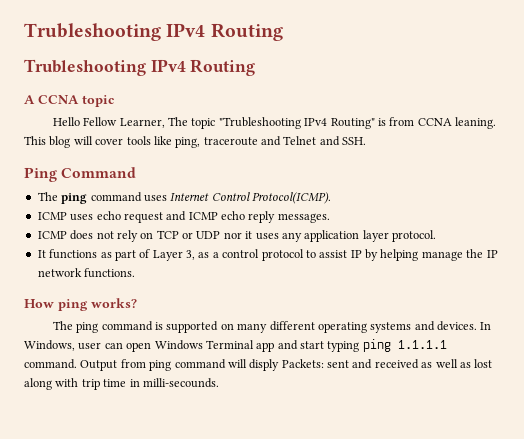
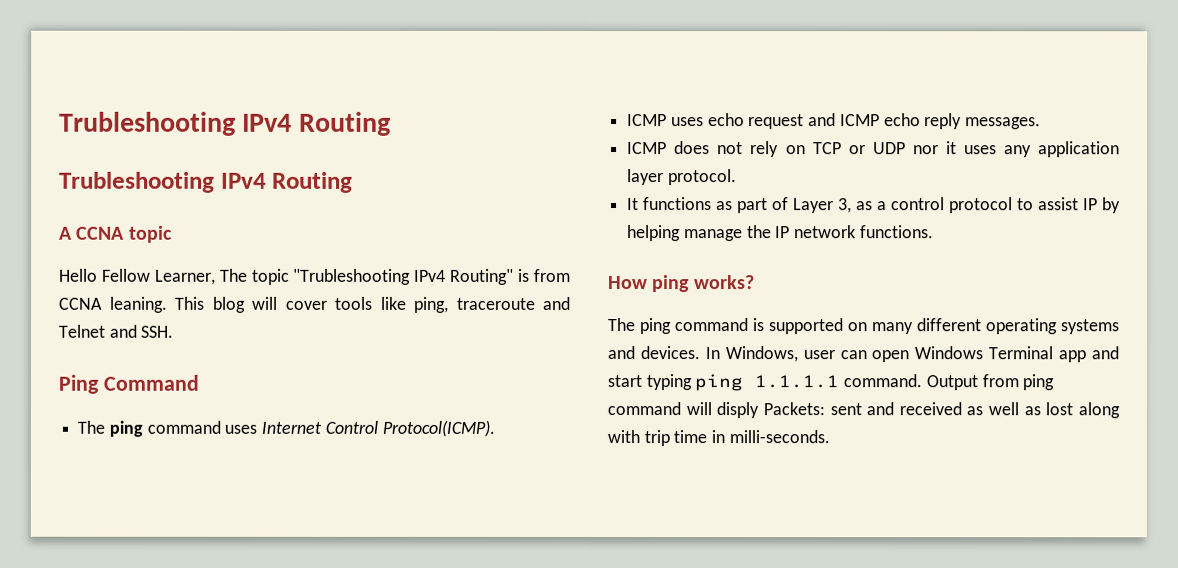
[142,378,219,388] milli-secounds. -> [728,430,830,444] milli-seconds.

